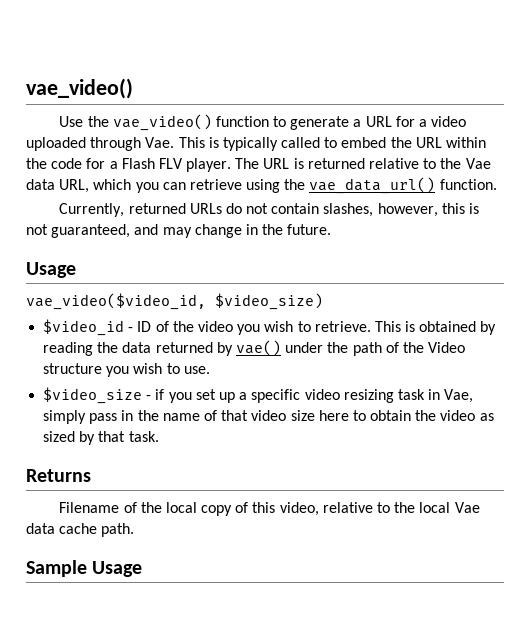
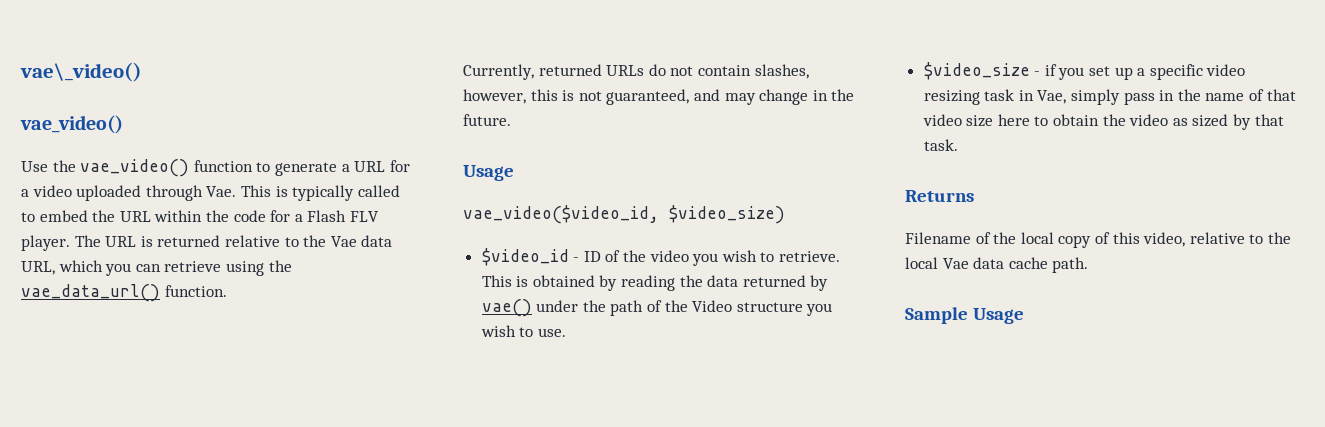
(26, 88) none -> [20,62,142,82] vae\_video() //

